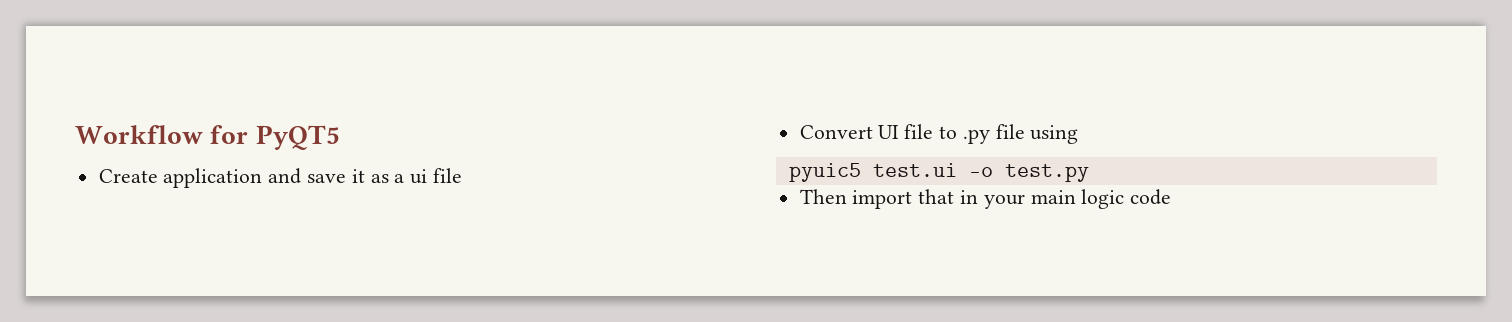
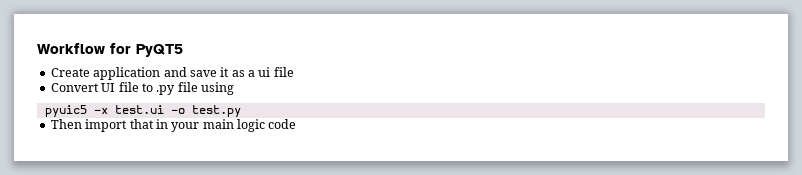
(861, 172) none -> [93,108,108,114] -x

